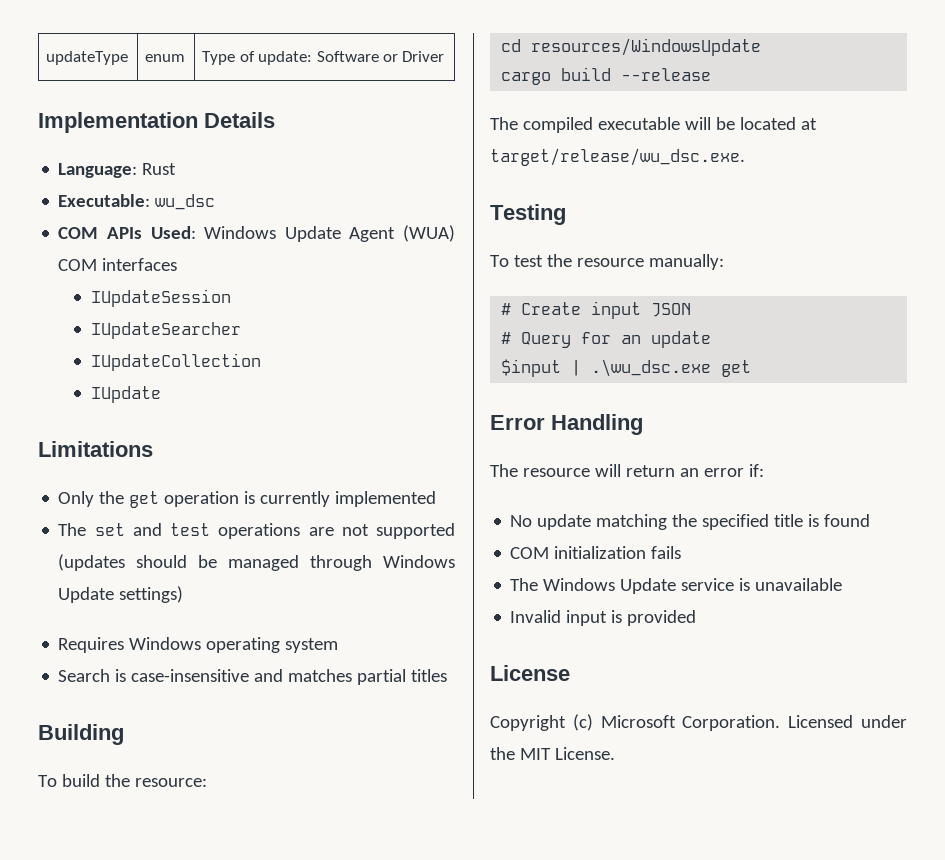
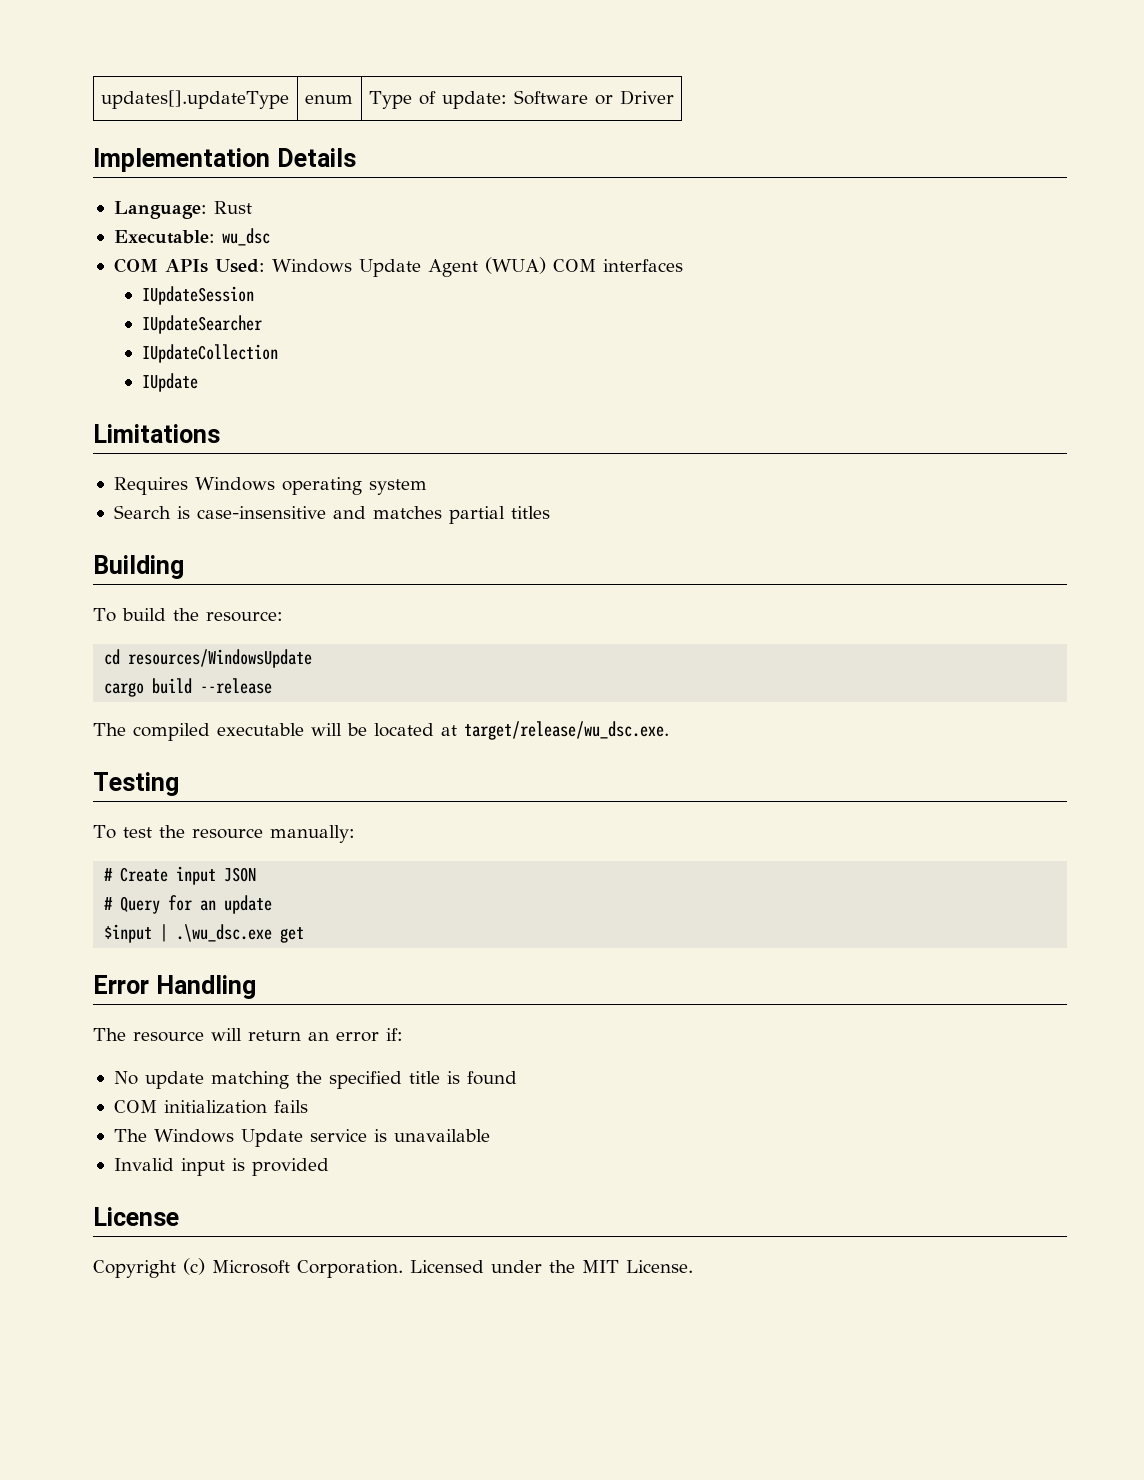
[46,51,129,65] updateType -> [100,90,289,109] updates[].updateType
[58,491,437,508] [58,523,455,539] [58,554,455,571] [58,586,184,603] // Only the get operation is currently implemented // The set and test operations are not supported (updates should be managed through Windows Update settings) -> (220, 433) none

